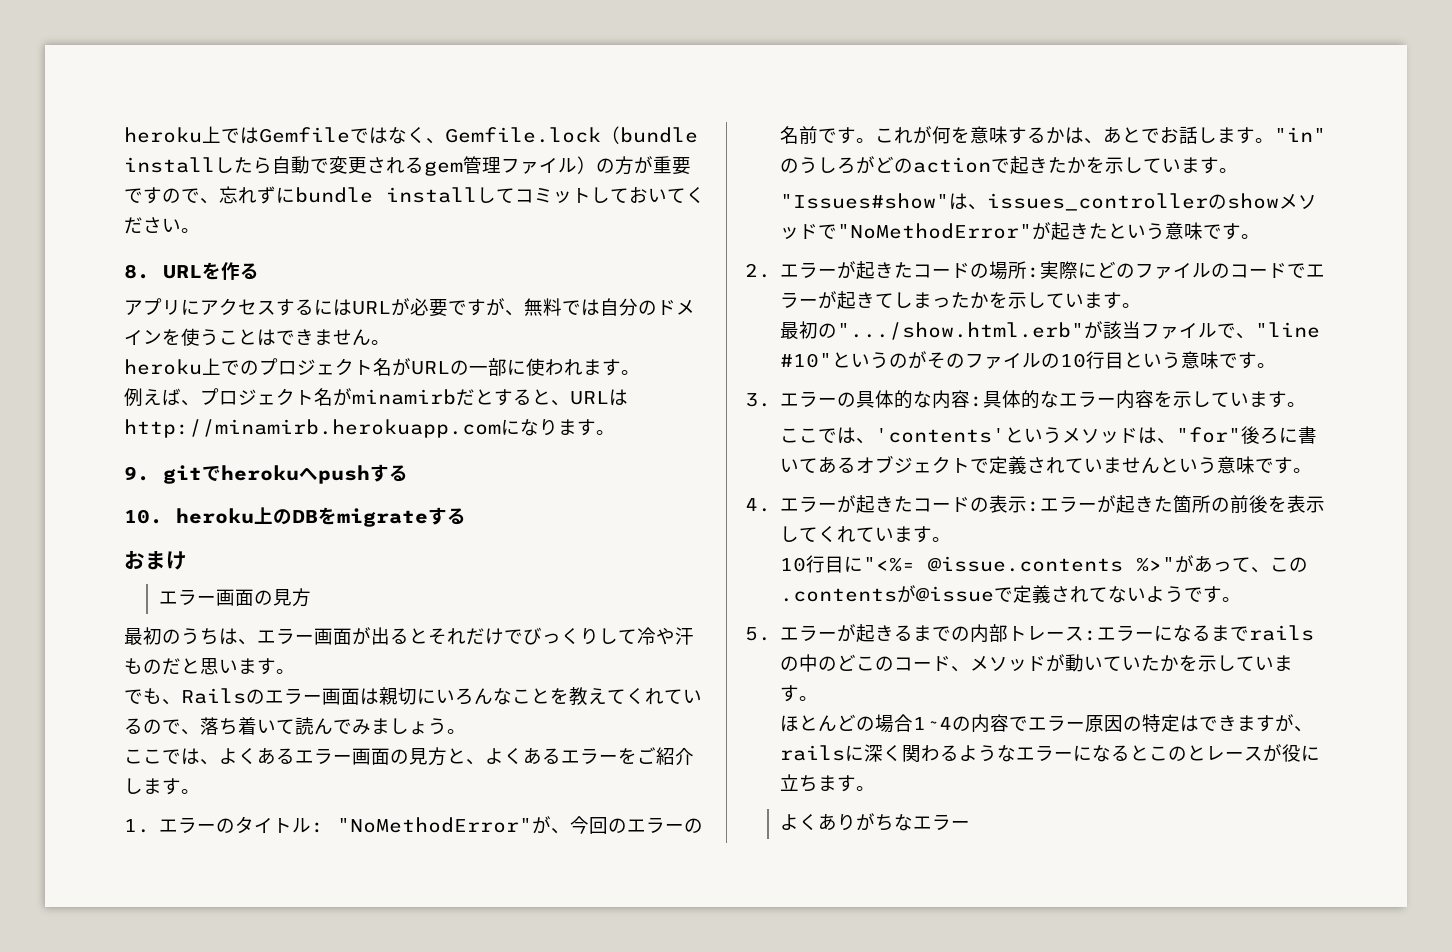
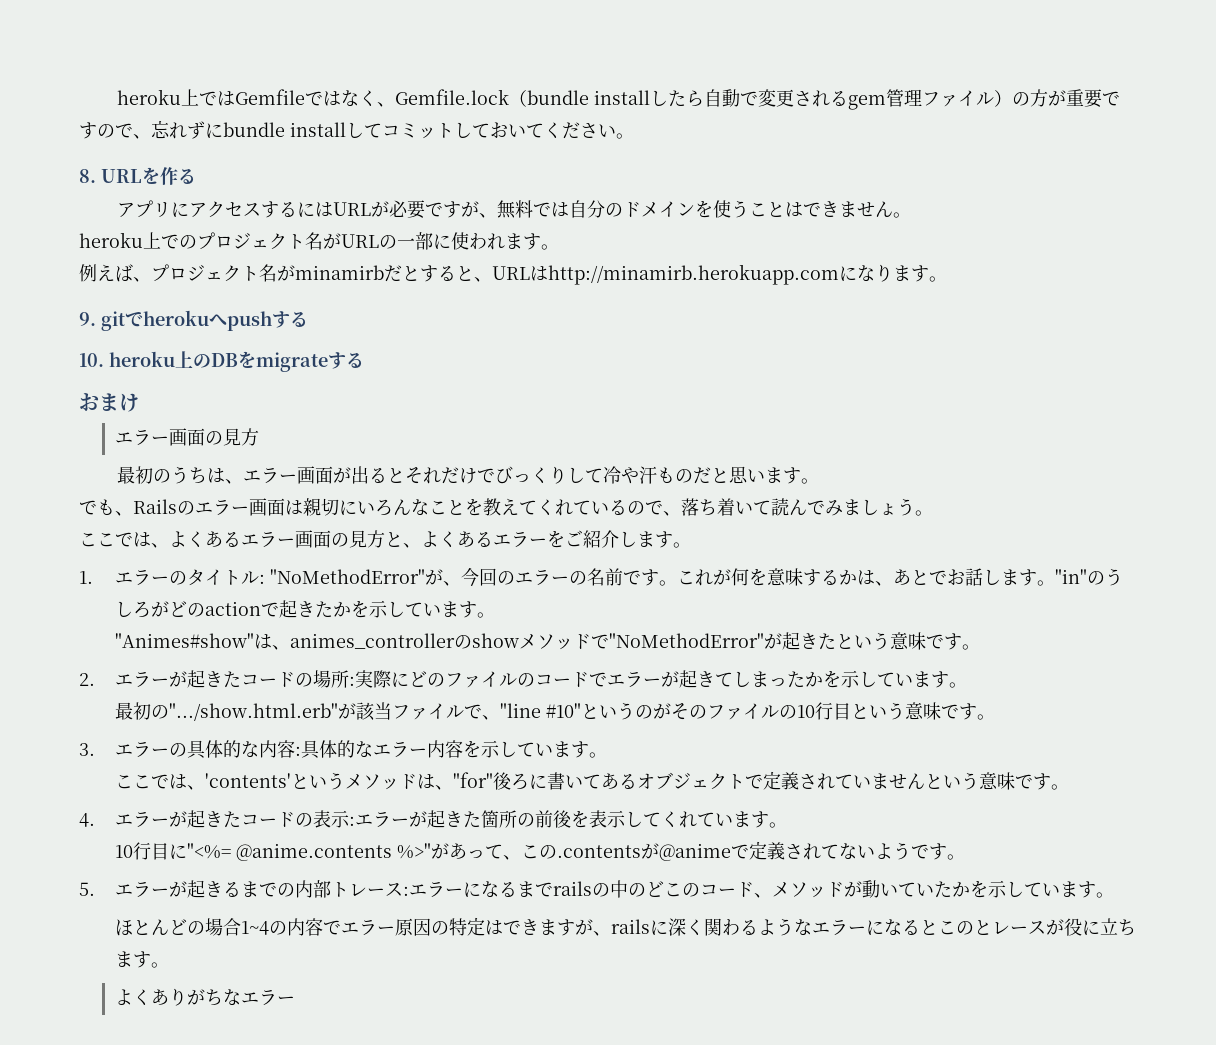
[779,193,1208,211] "Issues#show"は、issues_controller -> [114,633,455,650] "Animes#show"は、animes_controller
[927,556,1123,572] @issue.contents -> [235,843,392,861] @anime.contents
[915,586,994,602] @issue -> [658,843,731,861] @anime

